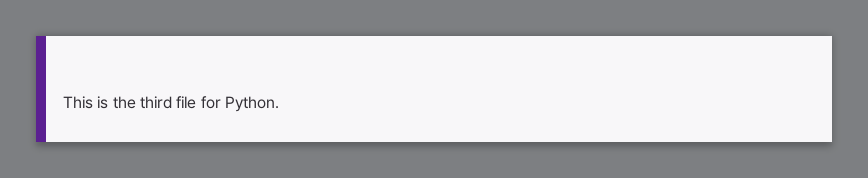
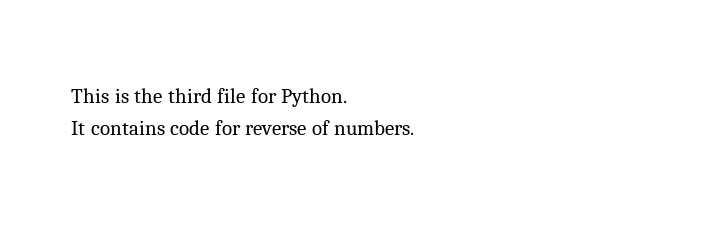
(279, 104) none -> [71,120,415,135] // It contains code for reverse of numbers.

